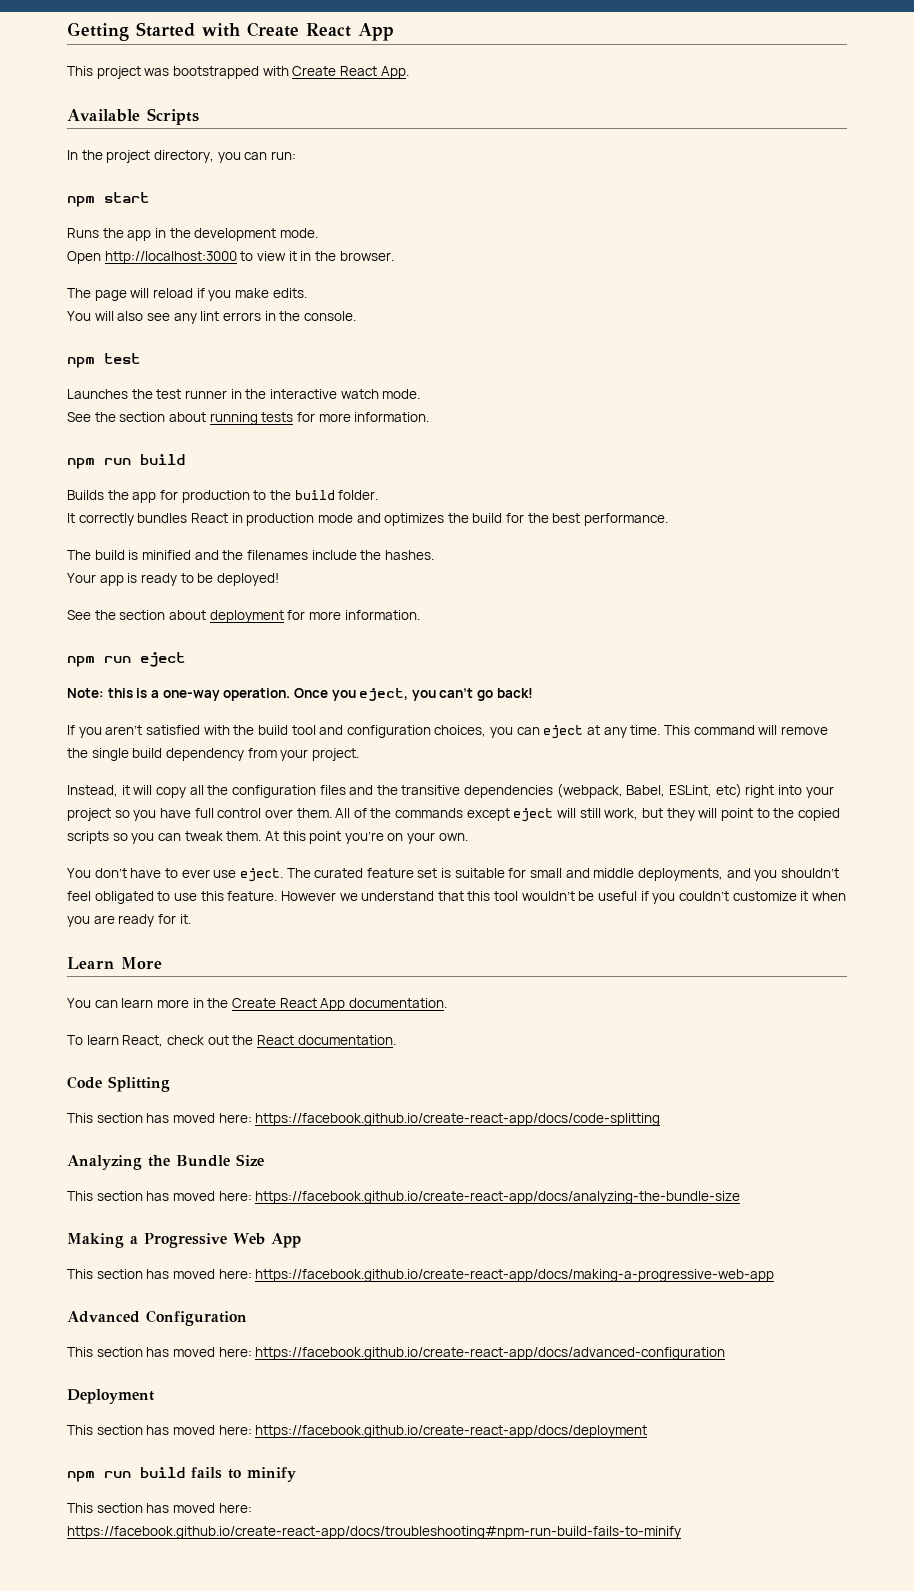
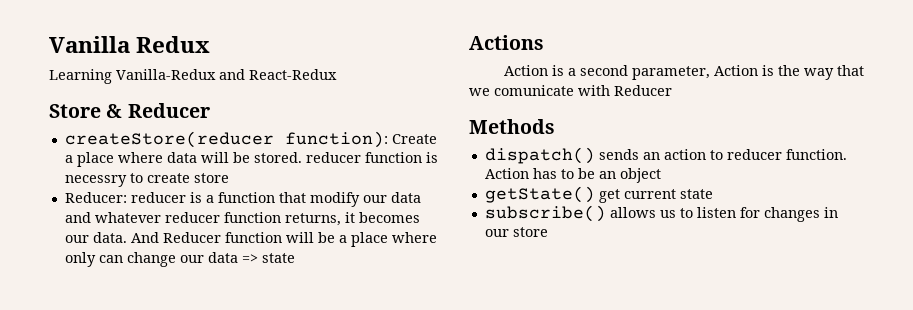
[67,22,394,41] [67,66,409,79] [67,108,199,125] [67,150,296,163] [67,192,149,207] [67,228,318,241] [67,251,394,264] [67,288,307,301] [67,311,356,324] [67,353,140,368] [67,389,421,399] [67,412,430,425] [67,454,185,469] [67,490,379,503] [67,513,669,526] [67,550,434,560] [67,573,279,586] [67,610,420,623] [67,652,185,667] [67,688,533,701] [67,725,828,739] [67,748,359,761] [67,783,834,798] [67,808,840,822] [67,831,468,844] [67,868,839,882] [67,891,846,904] [67,914,191,927] [67,957,162,969] [67,998,447,1011] [67,1035,396,1047] [67,1076,170,1092] [67,1113,661,1126] [67,1154,264,1170] [67,1191,741,1204] [67,1233,301,1248] [67,1269,775,1282] [67,1310,247,1326] [67,1347,726,1360] [67,1389,154,1404] [67,1425,648,1438] [67,1467,296,1482] [67,1503,252,1513] [67,1526,681,1539] Getting Started with Create React App // This project was bootstrapped with Create React App. // Available Scripts // In the project directory, you can run: // npm start // Runs the app in the development mode. // Open http://localhost:3000 to view it in the browser. // The page will reload if you make edits. // You will also see any lint errors in the console. // npm test // Launches the test runner in the interactive watch mode. // See the section about running tests for more information. // npm run build // Builds the app for production to the build folder. // It correctly bundles React in production mode and optimizes the build for the best performance. // The build is minified and the filenames include the hashes. // Your app is ready to be deployed! // See the section about deployment for more information. // npm run eject // Note: this is a one-way operation. Once you eject, you can’t go back! // If you aren’t satisfied with the build tool and configuration choices, you can eject at any time. This command will remove the single build dependency from your project. // Instead, it will copy all the configuration files and the transitive dependencies (webpack, Babel, ESLint, etc) right into your project so you have full control over them. All of the commands except eject will still work, but they will point to the copied scripts so you can tweak them. At this point you’re on your own. // You don’t have to ever use eject. The curated feature set is suitable for small and middle deployments, and you shouldn’t feel obligated to use this feature. However we understand that this tool wouldn’t be useful if you couldn’t customize it when you are ready for it. // Learn More // You can learn more in the Create React App documentation. // To learn React, check out the React documentation. // Code Splitting // This section has moved here: https://facebook.github.io/create-react-app/docs/code-splitting // Analyzing the Bundle Size // This section has moved here: https://facebook.github.io/create-react-app/docs/analyzing-the-bundle-size // Making a Progressive Web App // This section has moved here: https://facebook.github.io/create-react-app/docs/making-a-progressive-web-app // Advanced Configuration // This section has moved here: https://facebook.github.io/create-react-app/docs/advanced-configuration // Deployment // This section has moved here: https://facebook.github.io/create-react-app/docs/deployment // npm run build fails to minify // This section has moved here: https://facebook.github.io/create-react-app/docs/troubleshooting#npm-run-build-fails-to-minify -> [49,36,211,53] [49,69,337,84] [49,103,210,118] [64,131,437,148] [64,152,438,167] [64,173,229,187] [64,192,421,207] [64,212,420,226] [64,232,437,247] [64,252,295,267] [469,35,544,50] [503,65,864,80] [469,85,672,96] [469,119,555,134] [484,147,847,164] [484,168,661,183] [484,186,713,203] [484,205,838,222] [484,227,548,237] Vanilla Redux // Learning Vanilla-Redux and React-Redux // Store & Reducer // createStore(reducer function): Create a place where data will be stored. reducer function is necessry to create store // Reducer: reducer is a function that modify our data and whatever reducer function returns, it becomes our data. And Reducer function will be a place where only can change our data => state // Actions // Action is a second parameter, Action is the way that we comunicate with Reducer // Methods // dispatch() sends an action to reducer function. Action has to be an object // getState() get current state // subscribe() allows us to listen for changes in our store

